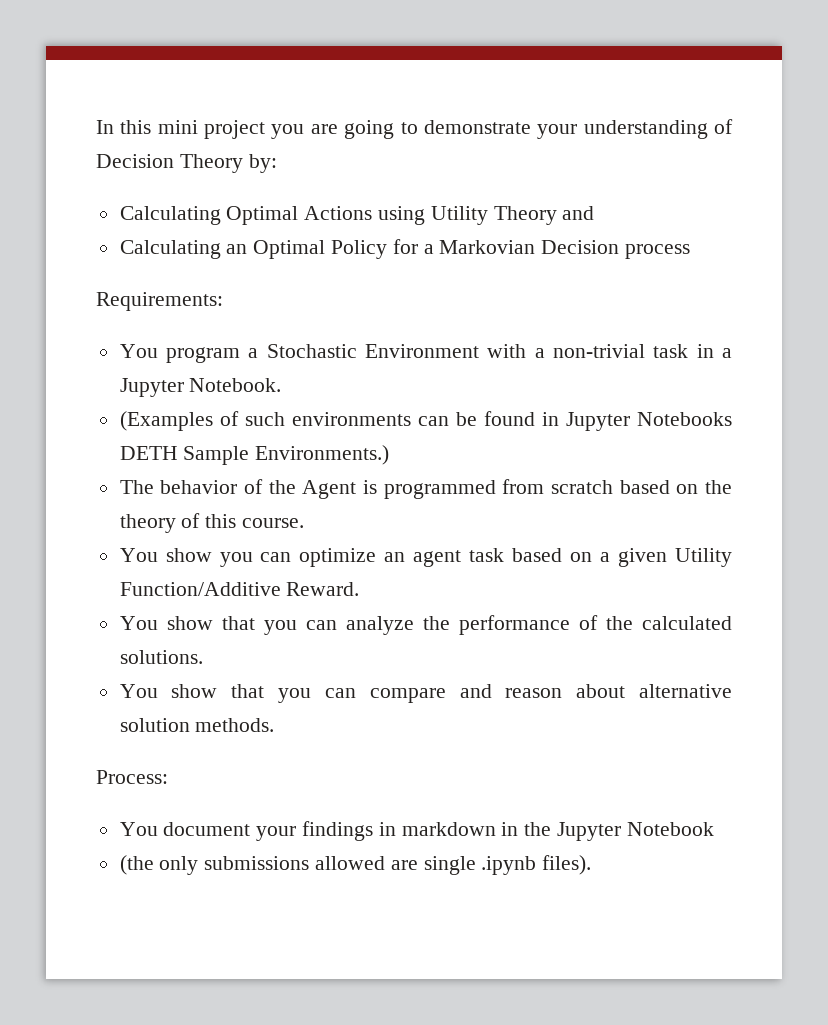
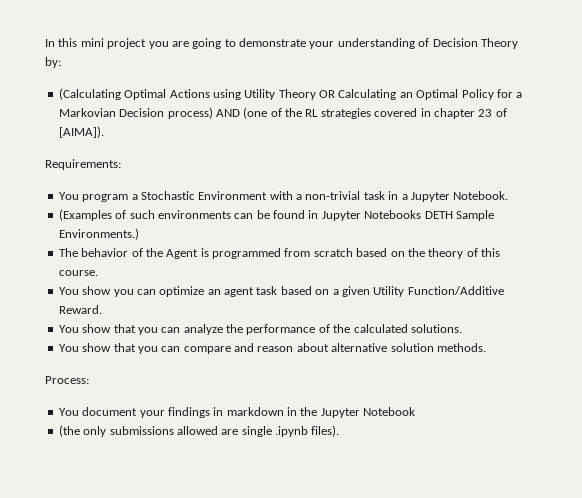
[119,206,221,225] Calculating -> [58,88,121,100] (Calculating
[562,206,595,220] and // -> [319,90,335,98] OR
[625,244,691,259] process -> [167,107,507,119] [58,126,104,138] process) AND (one of the RL strategies covered in chapter 23 of [AIMA]).

